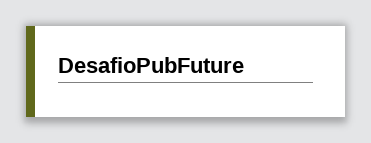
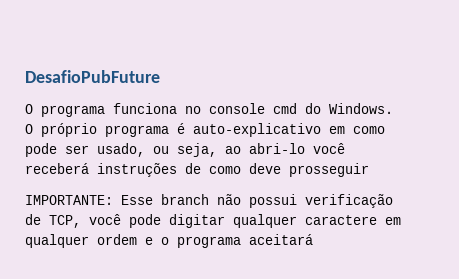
(244, 65) none -> [25,103,393,117] [25,123,385,137] [25,143,345,157] [25,163,369,177] [25,194,393,208] [25,214,401,228] [25,234,313,248] // O programa funciona no console cmd do Windows. O próprio programa é auto-explicativo em como pode ser usado, ou seja, ao abri-lo você receberá instruções de como deve prosseguir // IMPORTANTE: Esse branch não possui verificação de TCP, você pode digitar qualquer caractere em qualquer ordem e o programa aceitará

